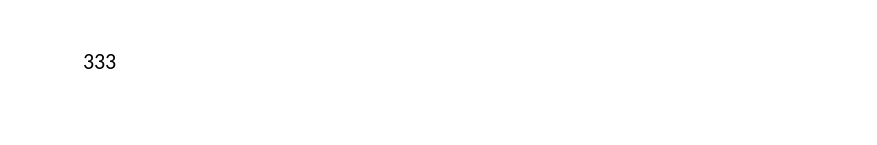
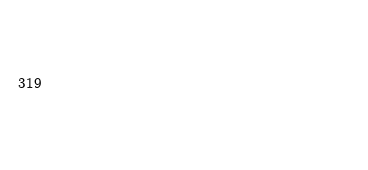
[83,54,116,69] 333 -> [18,78,42,88] 319

